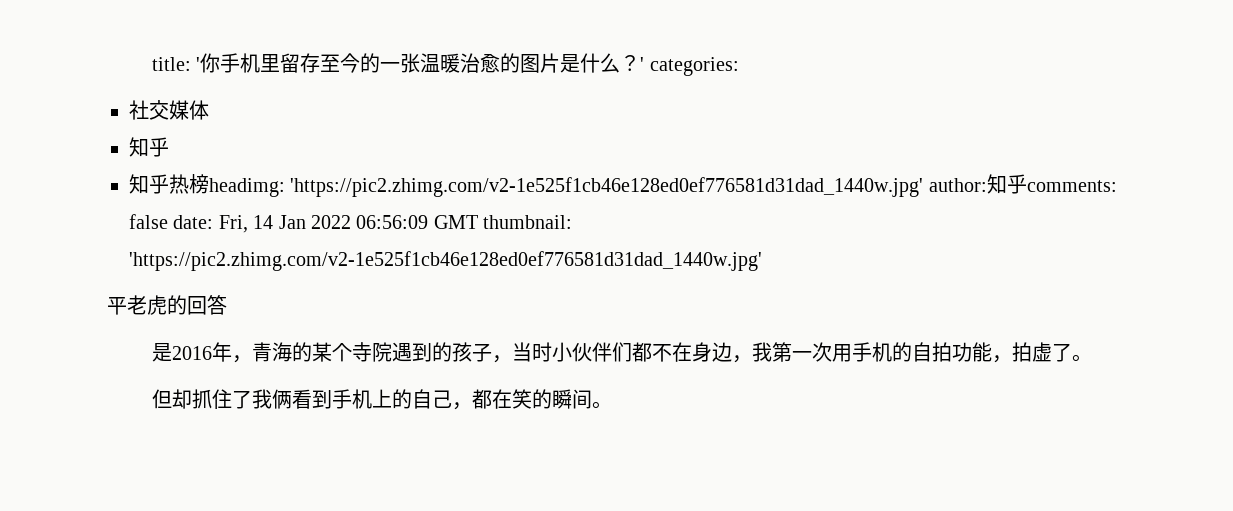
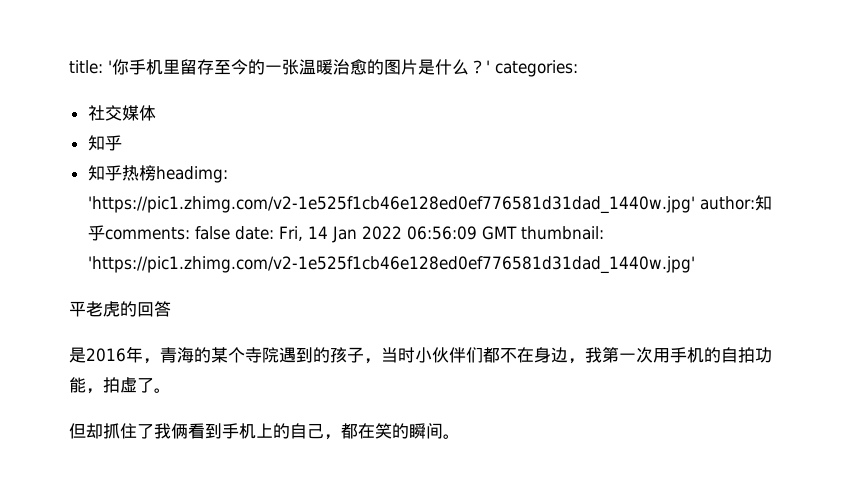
[290,177,924,197] 'https://pic2.zhimg.com/v2-1e525f1cb46e128ed0ef776581d31dad_1440w.jpg' -> [87,196,695,214] 'https://pic1.zhimg.com/v2-1e525f1cb46e128ed0ef776581d31dad_1440w.jpg'
[129,251,762,271] 'https://pic2.zhimg.com/v2-1e525f1cb46e128ed0ef776581d31dad_1440w.jpg' -> [87,256,695,274] 'https://pic1.zhimg.com/v2-1e525f1cb46e128ed0ef776581d31dad_1440w.jpg'

